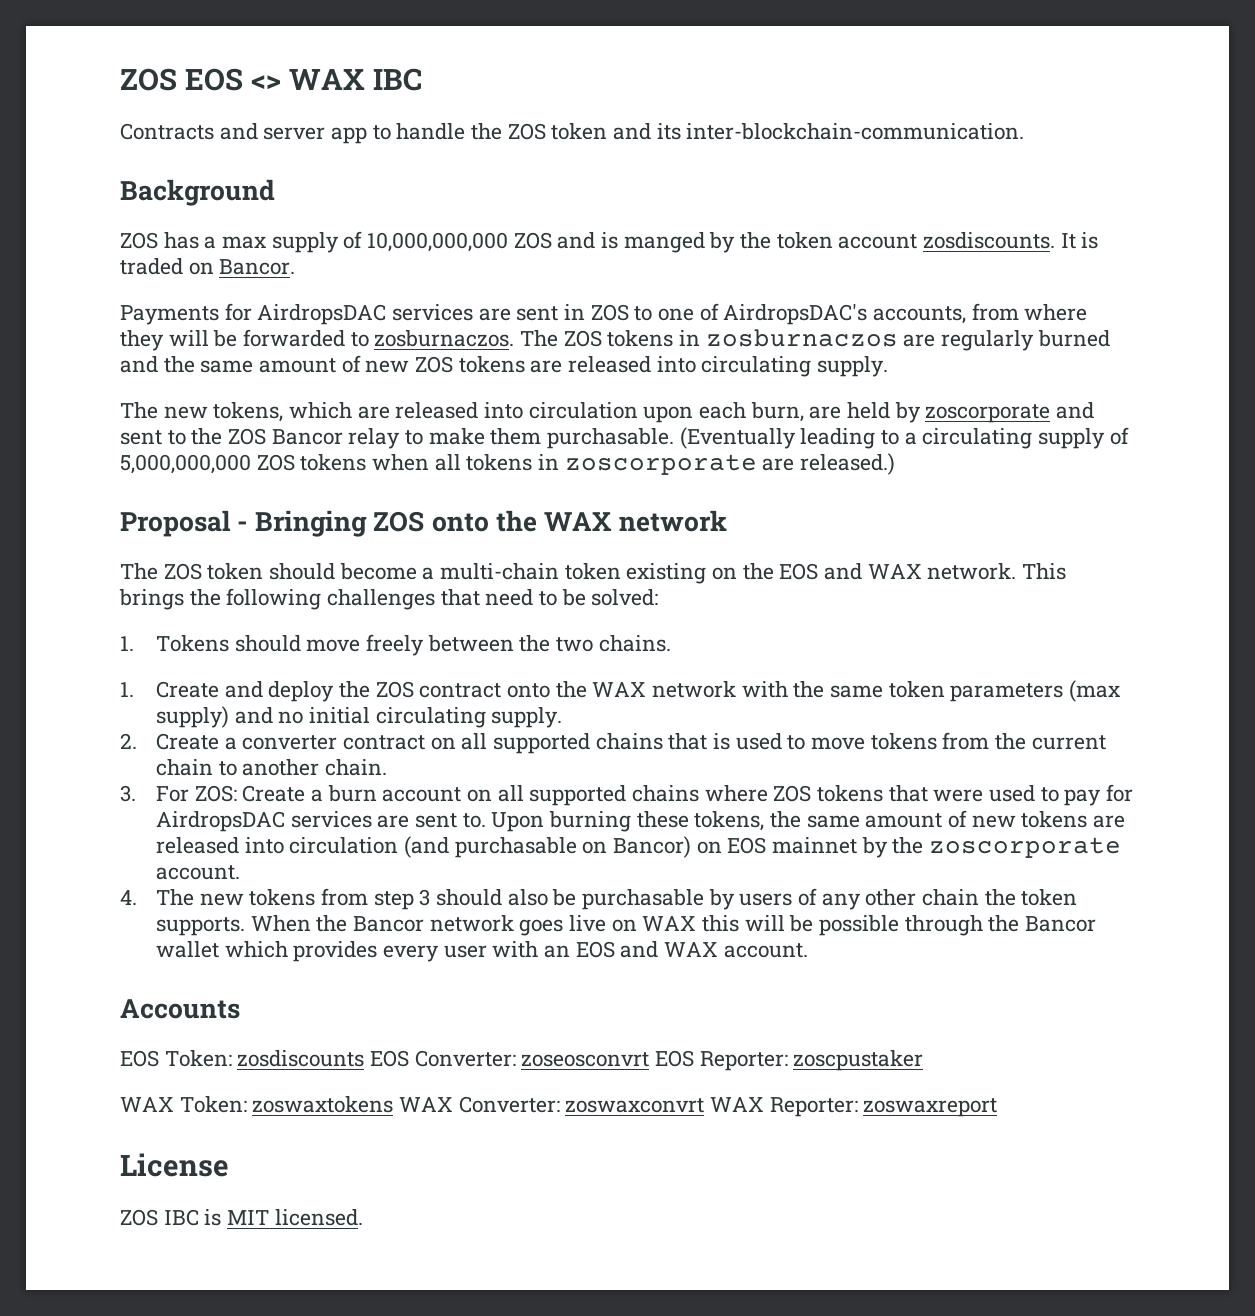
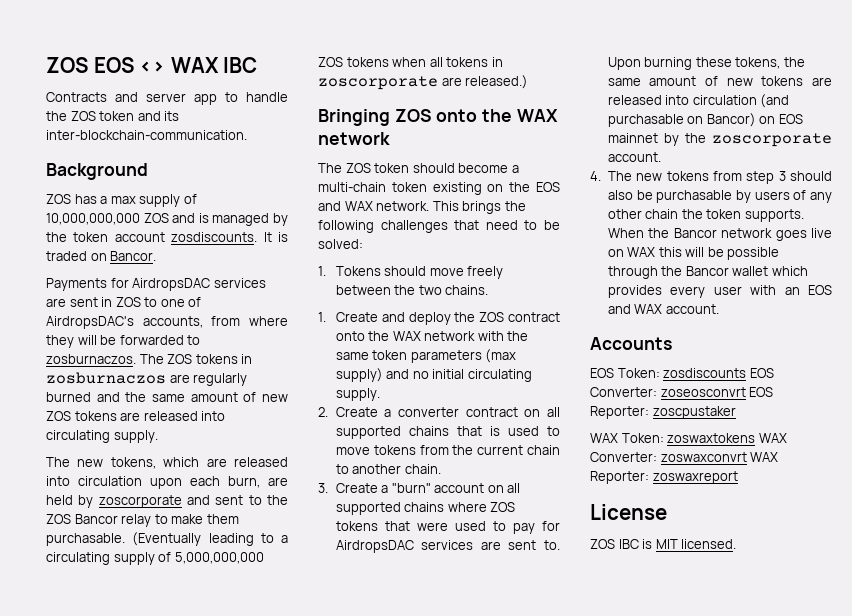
[623,232,705,253] manged -> [212,213,270,226] managed
[120,510,249,537] Proposal - -> (529, 82) none
[155,785,377,802] For ZOS: Create a burn -> [335,483,431,493] Create a "burn"

